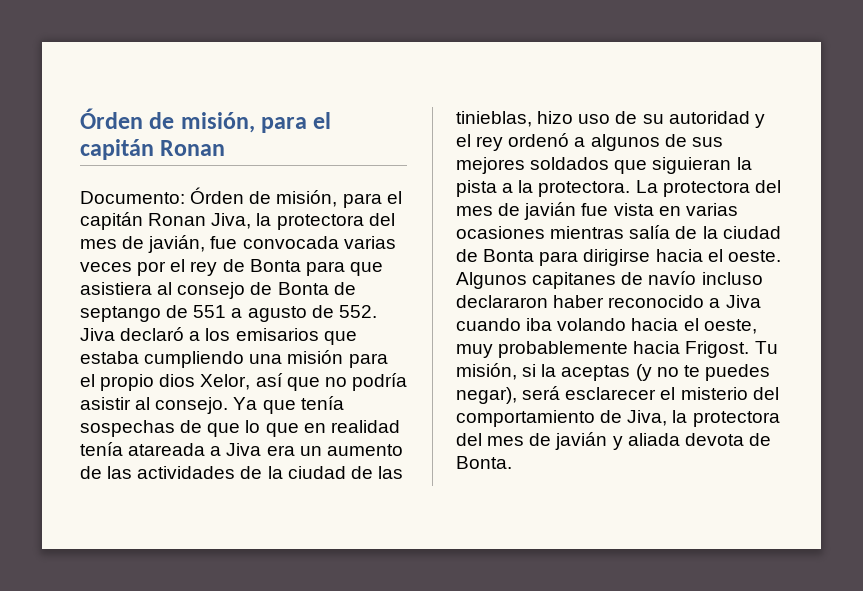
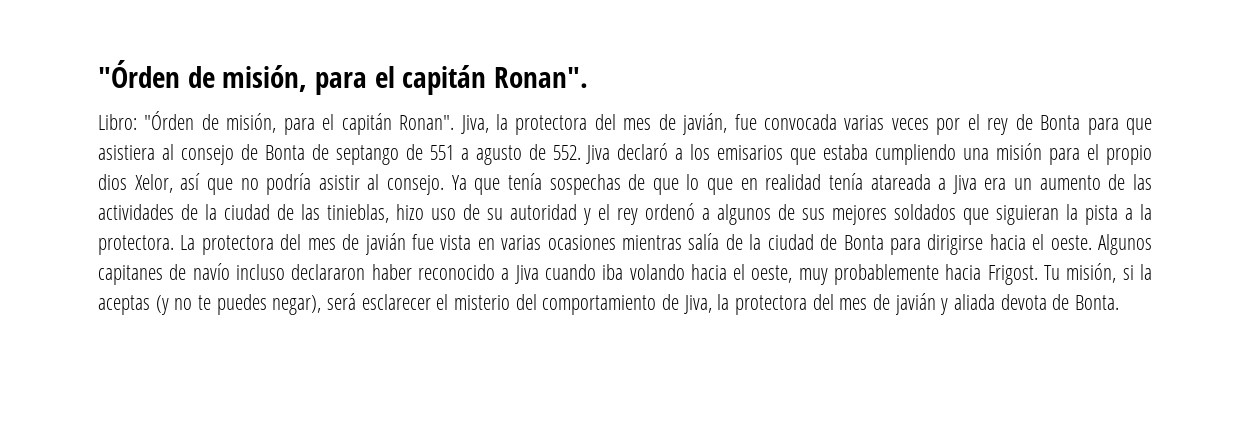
[80,108,332,133] [80,139,226,160] [80,187,402,208] [80,212,207,230] Órden de misión, para el capitán Ronan // Documento: Órden de misión, para el capitán Ronan -> [98,60,589,95] [98,111,455,135] "Órden de misión, para el capitán Ronan". // Libro: "Órden de misión, para el capitán Ronan".

